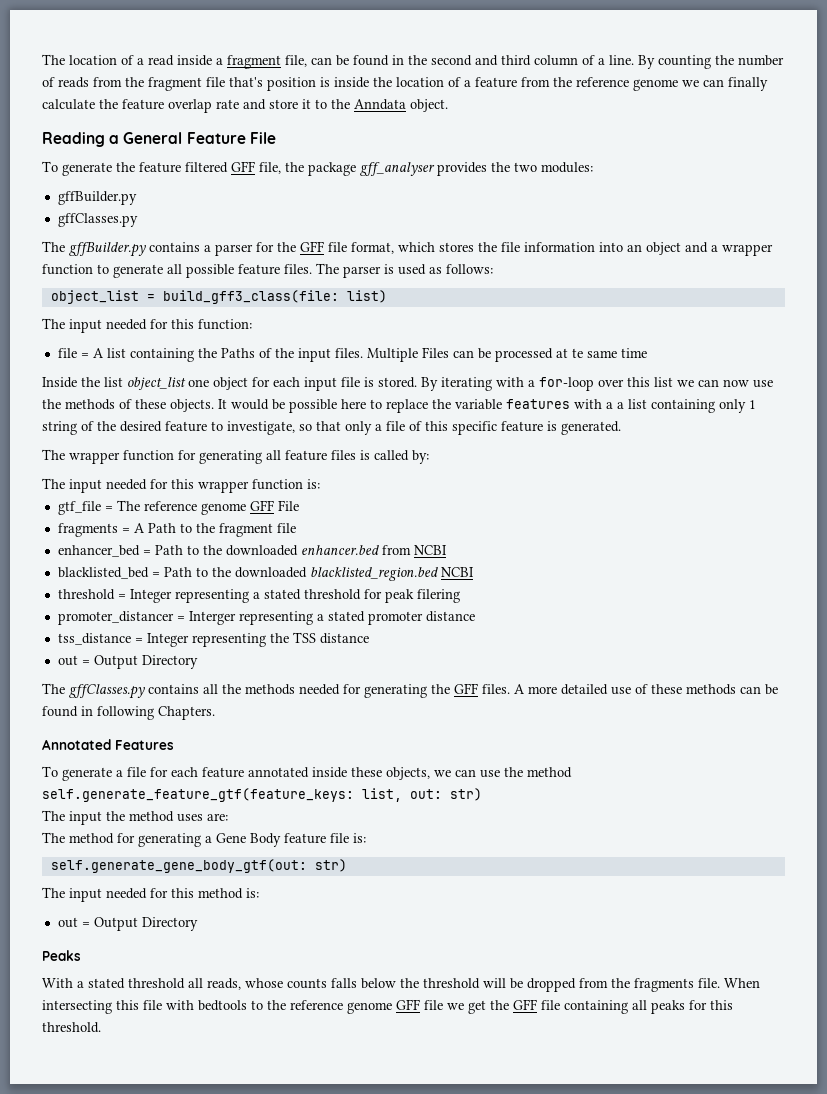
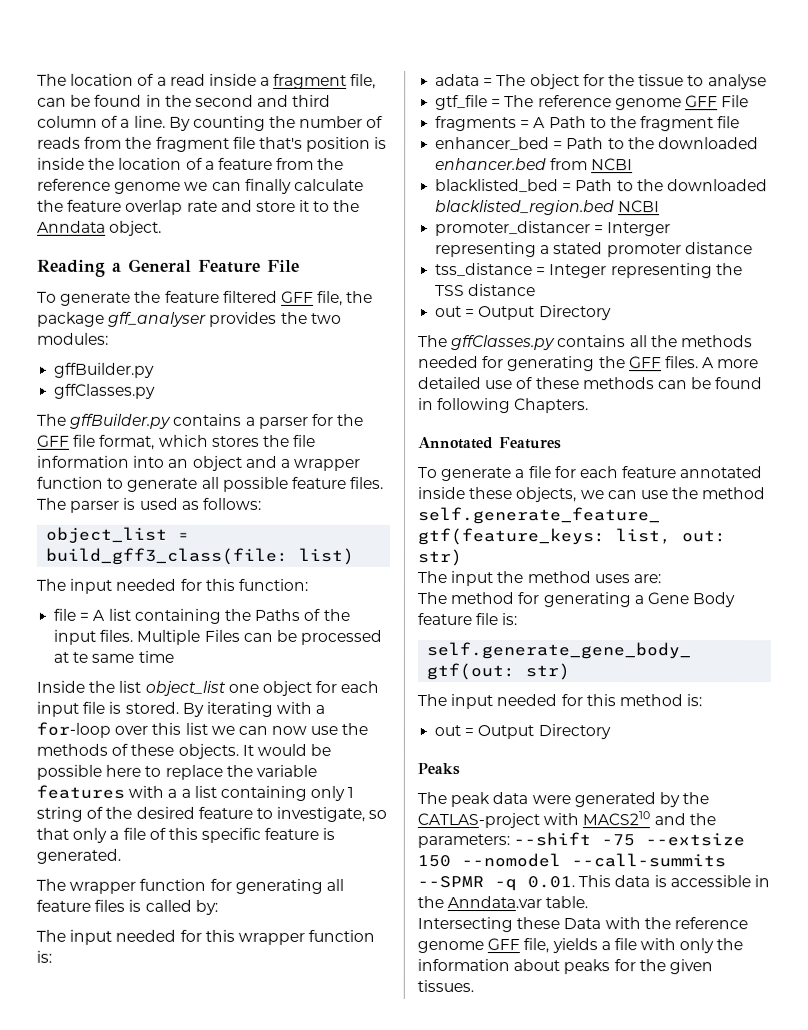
(320, 484) none -> [435,74,767,90] // adata = The object for the tissue to analyse
[57,589,460,603] // threshold = Integer representing a stated threshold for peak filering -> (661, 206) none
[42,978,760,992] [42,999,733,1014] [42,1022,101,1033] With a stated threshold all reads, whose counts falls below the threshold will be dropped from the fragments file. When intersecting this file with bedtools to the reference genome GFF file we get the GFF file containing all peaks for this threshold. -> [417,792,710,808] [417,811,716,829] [417,832,746,849] [417,853,726,868] [417,875,770,892] [417,896,589,909] [417,917,748,933] [417,938,744,954] [417,959,713,975] [417,980,474,993] The peak data were generated by the CATLAS-project with MACS210 and the parameters: --shift -75 --extsize 150 --nomodel --call-summits --SPMR -q 0.01. This data is accessible in the Anndata.var table. // Intersecting these Data with the reference genome GFF file, yields a file with only the information about peaks for the given tissues.

